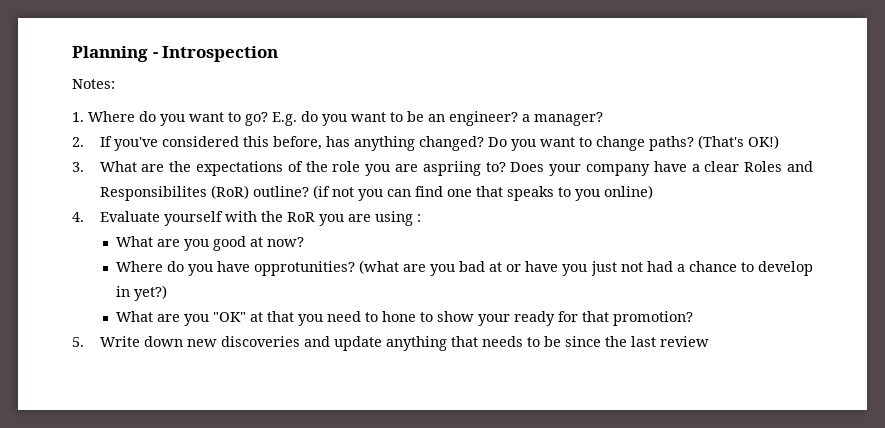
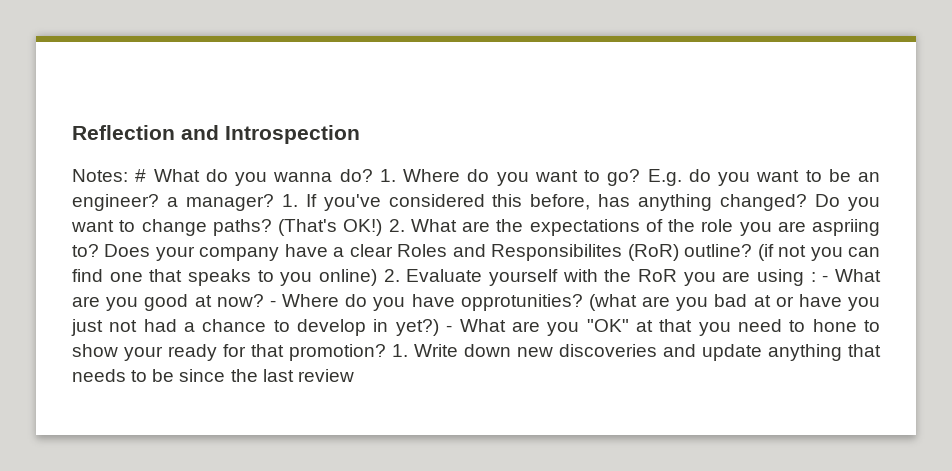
[72,46,158,62] Planning - -> [72,125,219,140] Reflection and
(115, 84) // -> [135,169,373,186] # What do you wanna do?
[72,137,84,147] // 2. -> [281,194,298,207] 1.
[72,162,84,172] // 3. -> [388,219,405,232] 2.
[72,212,84,222] // 4. -> [383,269,400,282] 2.
(421, 218) // -> [822,275,829,282] -
(304, 242) // -> [269,300,276,307] -
(167, 293) // -> [446,325,453,332] -
[72,337,84,347] // 5. -> [392,344,408,357] 1.

